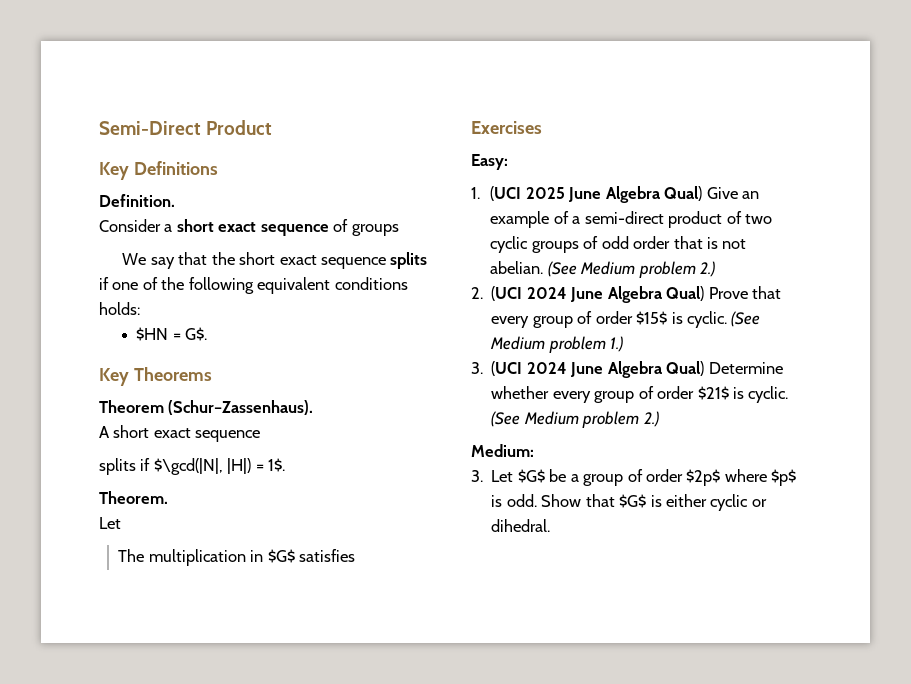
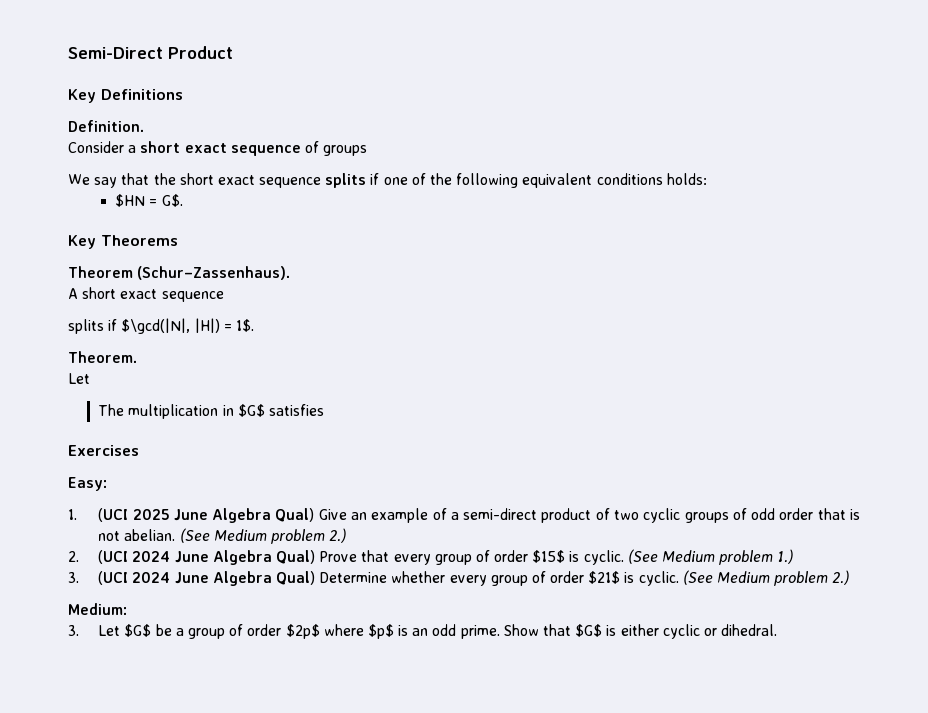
[506,494,537,507] odd. -> [412,624,500,639] an odd prime.

